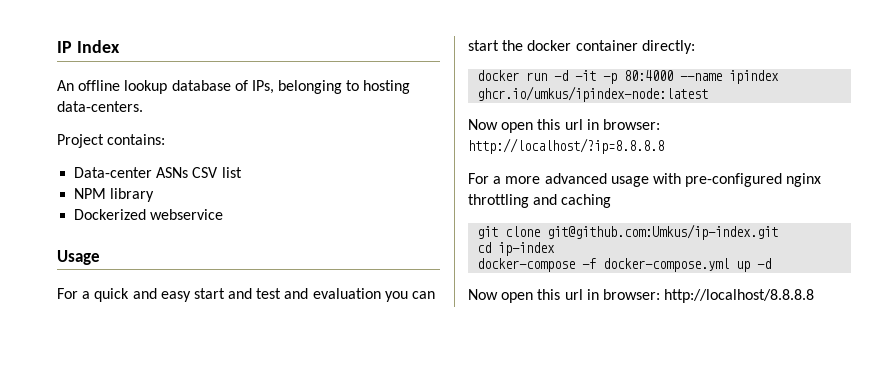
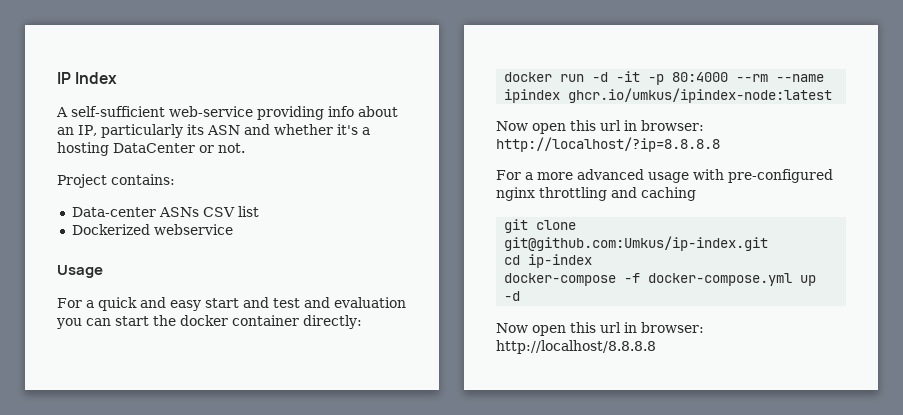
[57,80,411,94] [57,101,143,112] An offline lookup database of IPs, belonging to hosting data-centers. -> [56,106,398,120] [57,124,370,138] [57,142,245,156] A self-sufficient web-service providing info about an IP, particularly its ASN and whether it's a hosting DataCenter or not.
[74,188,155,202] // NPM library -> (259, 211) none
(674, 75) none -> [736,74,769,82] --rm

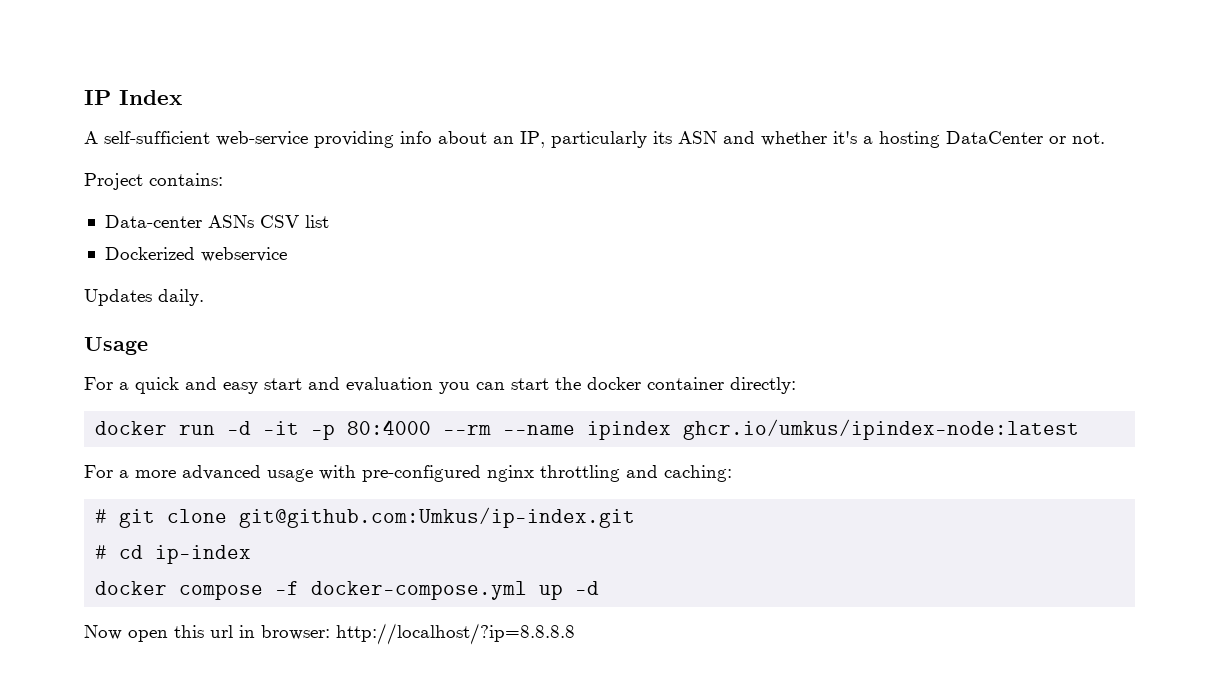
(233, 229) none -> [84,289,204,306] // Updates daily.
[273,297,330,308] test and -> (340, 383) none
[496,120,704,134] [496,137,720,152] // Now open this url in browser: http://localhost/?ip=8.8.8.8 -> (1080, 429) none
[641,187,696,201] caching // -> [664,465,732,482] [95,509,108,523] caching: // #
(769, 243) none -> [95,545,108,559] #
[504,273,617,286] docker-compose -> [95,581,264,600] docker compose
[496,340,656,354] http://localhost/8.8.8.8 -> [336,623,575,645] http://localhost/?ip=8.8.8.8

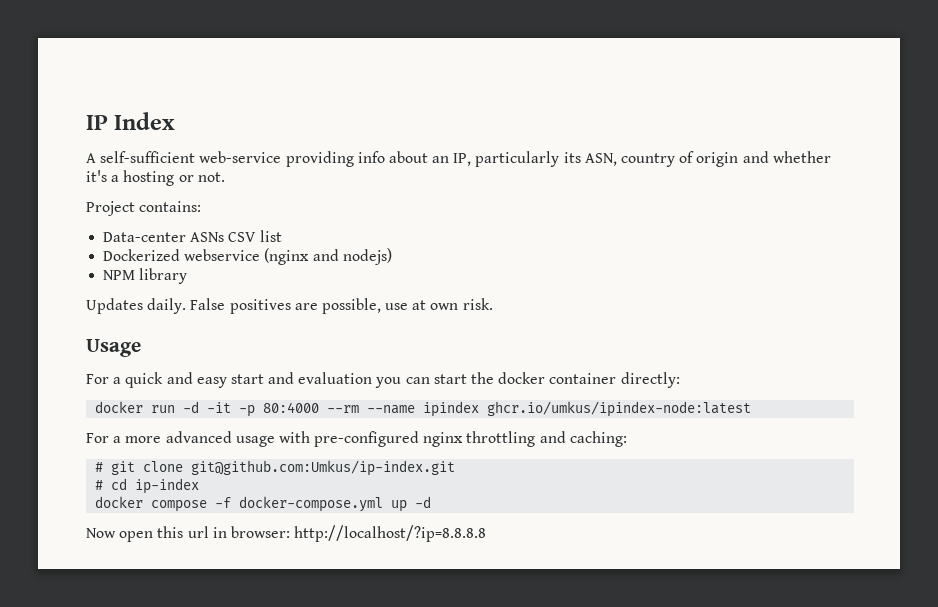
[678,131,717,144] ASN -> [584,151,739,167] ASN, country of origin
[946,131,1043,144] DataCenter -> (175, 178) none
[84,289,204,306] // Updates daily. -> [264,248,392,265] [103,268,188,284] [86,298,493,314] (nginx and nodejs) // NPM library // Updates daily. False positives are possible, use at own risk.

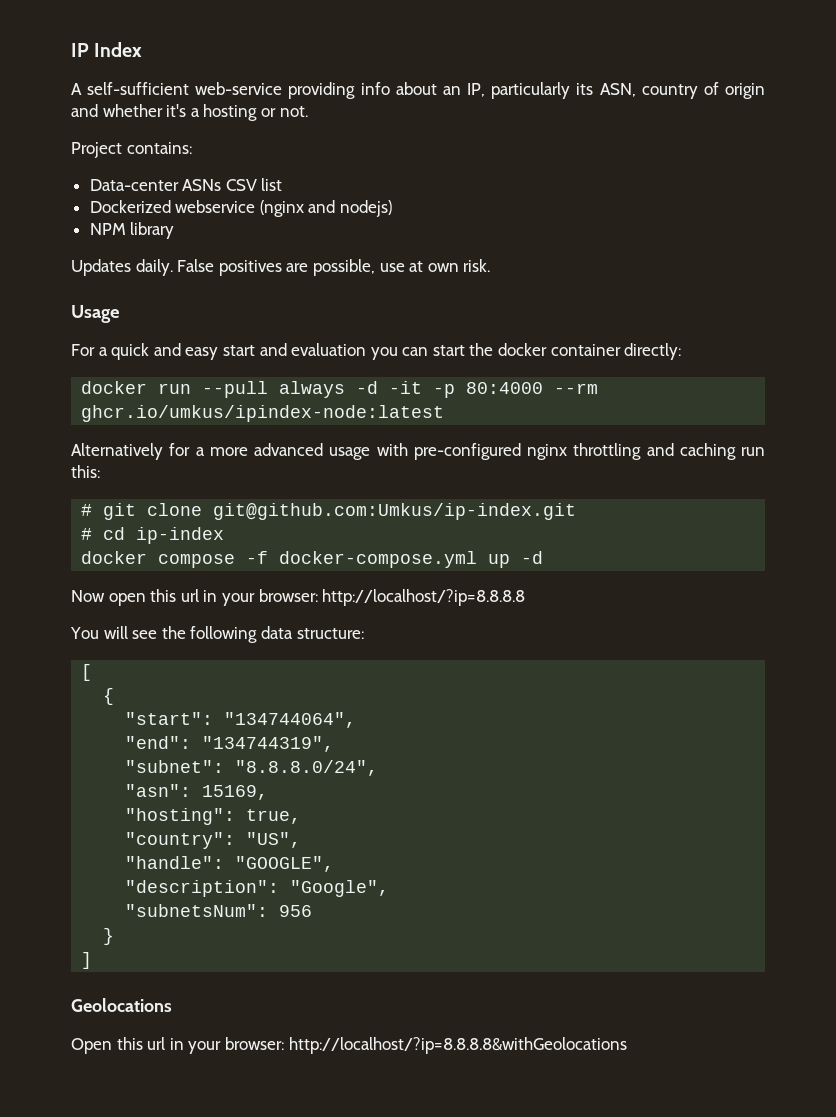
(176, 409) none -> [202,381,346,398] --pull always
[367,401,480,417] --name ipindex -> (599, 388) none
[86,433,109,443] For -> [71,443,191,460] Alternatively for
[569,431,627,447] caching: -> [679,443,765,460] [71,465,100,478] caching run this:
(227, 532) none -> [221,593,255,606] your
(487, 533) none -> [70,626,364,643] [81,664,93,681] [103,688,115,705] [125,712,357,728] [125,736,335,752] [125,760,379,776] [125,784,269,800] [125,808,302,825] [125,832,302,849] [125,856,335,872] [125,880,390,897] [125,904,313,917] [103,928,115,945] [81,952,93,969] [71,998,172,1012] [71,1037,627,1054] // You will see the following data structure: // [ // { // "start": "134744064", // "end": "134744319", // "subnet": "8.8.8.0/24", // "asn": 15169, // "hosting": true, // "country": "US", // "handle": "GOOGLE", // "description": "Google", // "subnetsNum": 956 // } // ] // Geolocations // Open this url in your browser: http://localhost/?ip=8.8.8.8&withGeolocations

